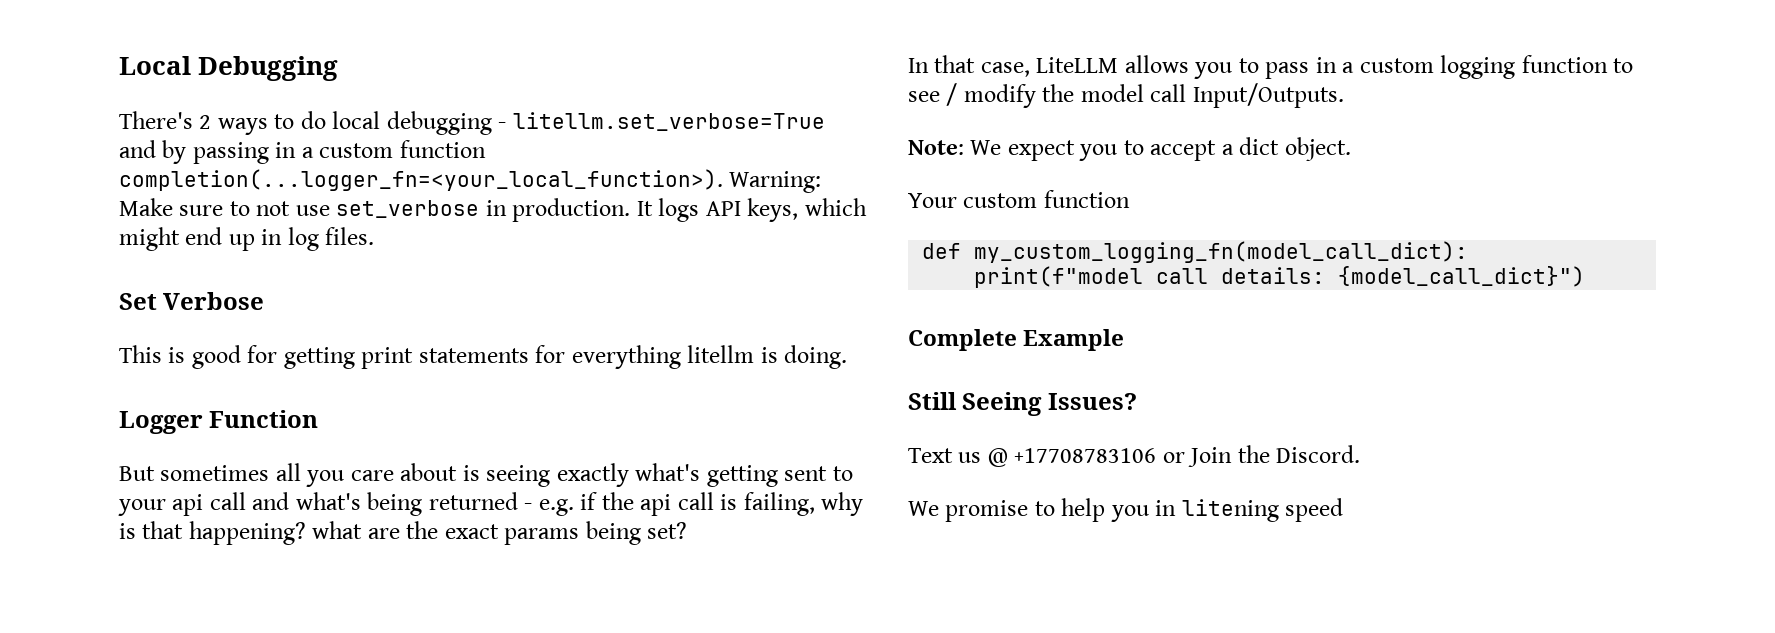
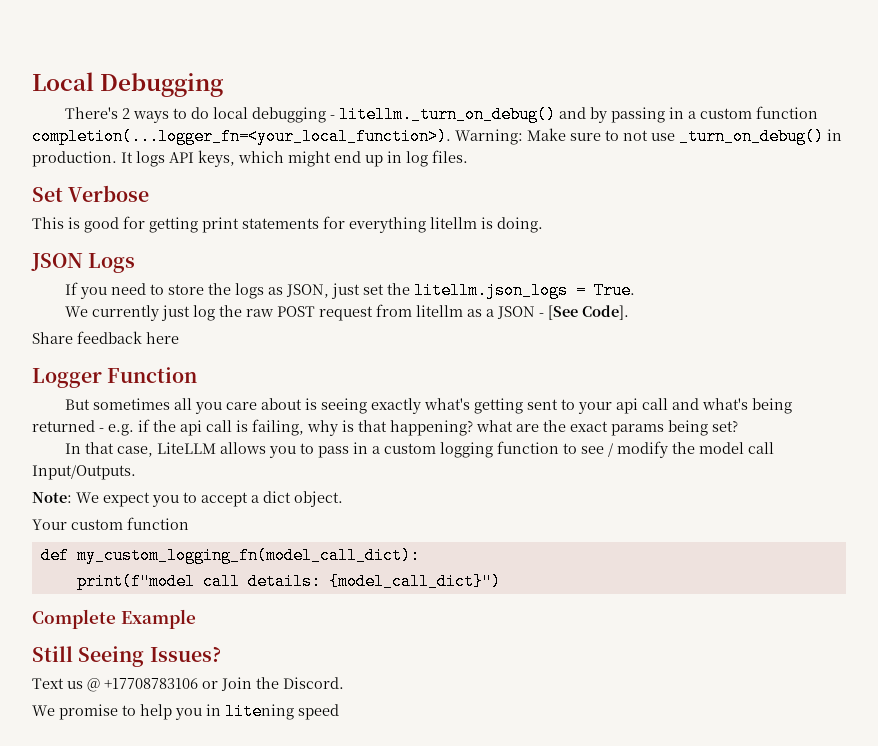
[512,112,825,131] litellm.set_verbose=True -> [339,106,557,123] litellm._turn_on_debug()
[336,200,480,218] set_verbose -> [679,128,824,145] _turn_on_debug()
(848, 357) none -> [31,253,136,273] [65,282,636,299] [65,304,630,321] [32,331,179,344] // JSON Logs // If you need to store the logs as JSON, just set the litellm.json_logs = True. // We currently just log the raw POST request from litellm as a JSON - [See Code]. // Share feedback here

